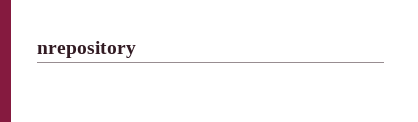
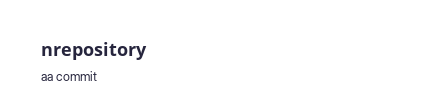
(136, 49) none -> [41,71,98,81] // aa commit

